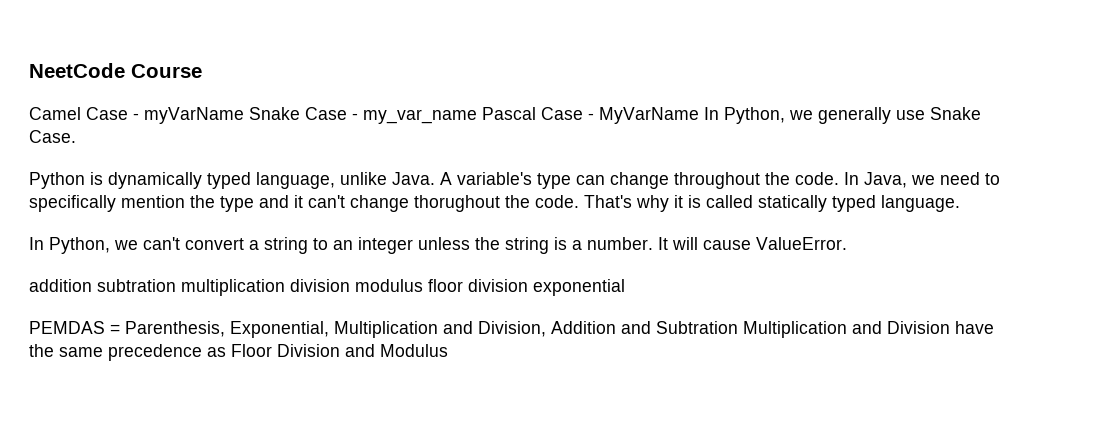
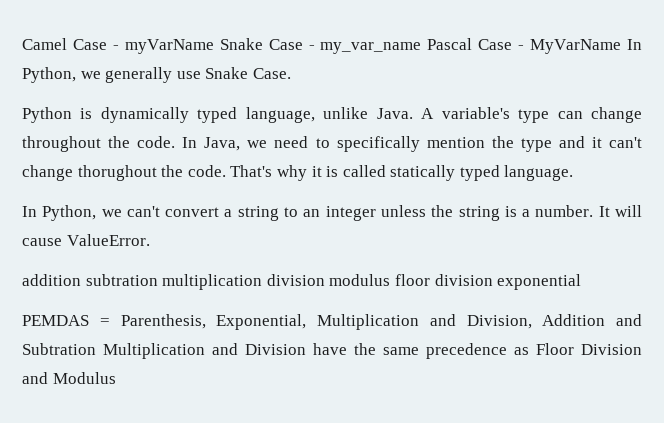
[29,63,202,78] NeetCode Course // -> (22, 44) none

